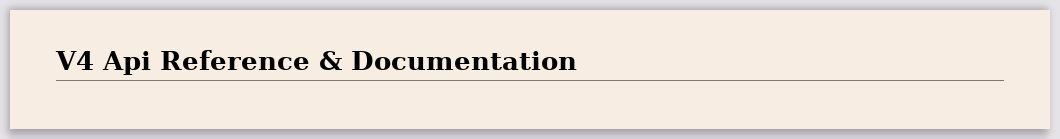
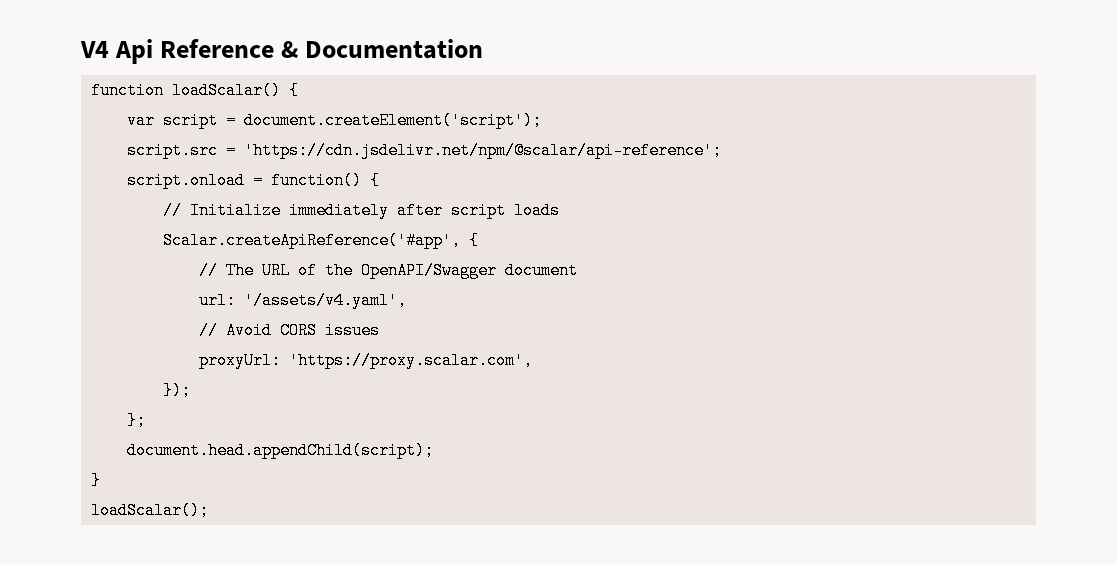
(577, 60) none -> [90,82,299,99] [126,112,542,129] [126,142,722,159] [126,172,380,189] [162,202,560,219] [162,232,479,249] [198,262,578,279] [198,292,407,309] [198,322,380,339] [198,352,533,369] [162,382,191,399] [126,412,146,429] [126,442,434,459] [90,472,101,489] [90,502,209,519] // function loadScalar() { // var script = document.createElement('script'); // script.src = 'https://cdn.jsdelivr.net/npm/@scalar/api-reference'; // script.onload = function() { // // Initialize immediately after script loads // Scalar.createApiReference('#app', { // // The URL of the OpenAPI/Swagger document // url: '/assets/v4.yaml', // // Avoid CORS issues // proxyUrl: 'https://proxy.scalar.com', // }); // }; // document.head.appendChild(script); // } // loadScalar();

